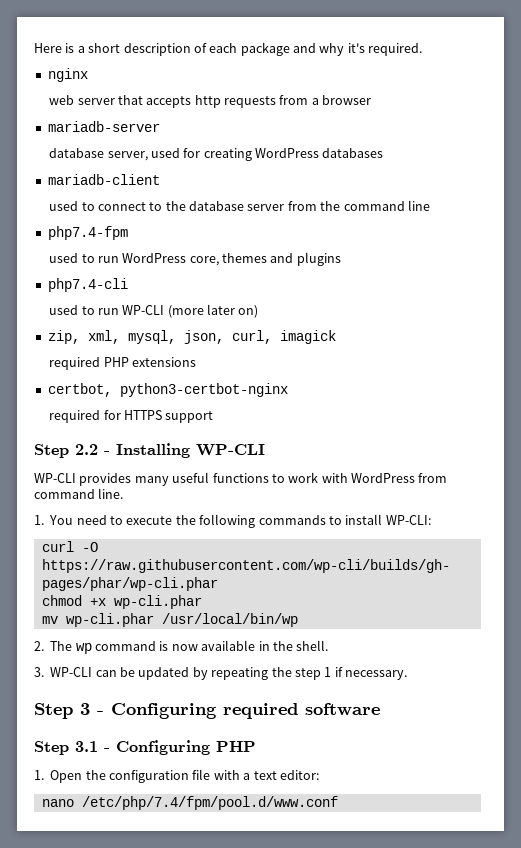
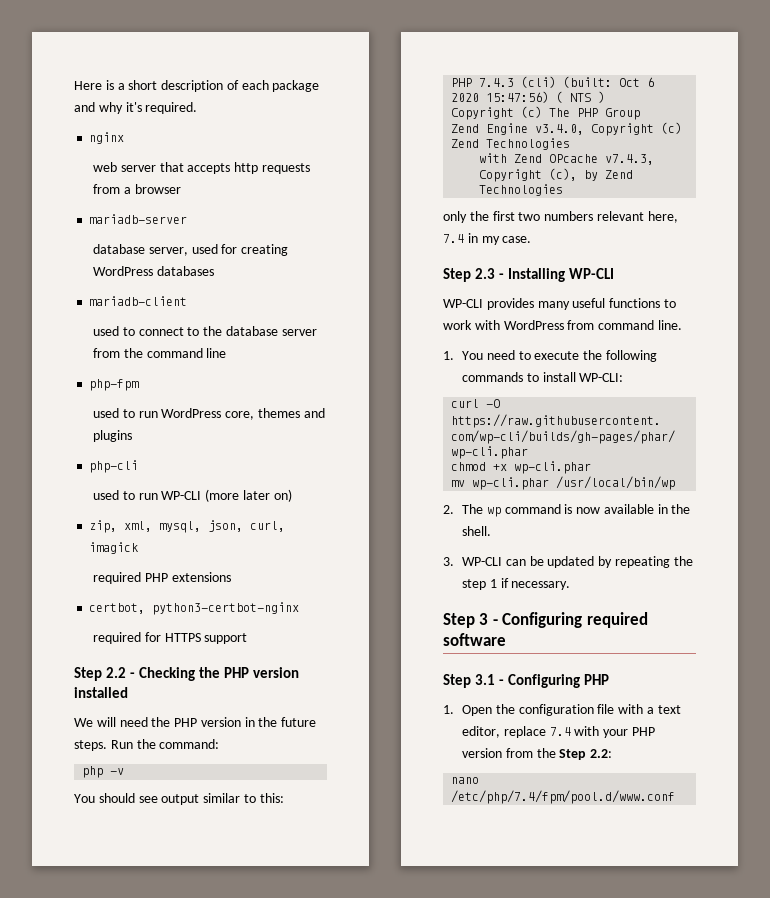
[47,226,128,240] php7.4-fpm -> [89,379,140,391] php-fpm
[47,278,128,292] php7.4-cli -> [89,460,139,473] php-cli
(110, 453) none -> [139,667,300,681] [74,687,128,698] [74,717,317,727] [74,739,220,751] [82,766,125,778] [74,793,284,805] [451,76,655,88] [451,91,606,103] [451,106,641,120] [451,122,683,136] [451,138,571,150] [479,153,655,165] [479,168,634,182] [479,184,564,196] [443,211,678,223] [443,233,532,245] [443,268,505,282] Checking the PHP version installed // We will need the PHP version in the future steps. Run the command: // php -v // You should see output similar to this: // PHP 7.4.3 (cli) (built: Oct 6 2020 15:47:56) ( NTS ) // Copyright (c) The PHP Group // Zend Engine v3.4.0, Copyright (c) Zend Technologies // with Zend OPcache v7.4.3, Copyright (c), by Zend Technologies // only the first two numbers relevant here, 7.4 in my case. // Step 2.3 -
[279,770,319,780] editor: -> [461,726,655,738] [461,748,613,760] editor, replace 7.4 with your PHP version from the Step 2.2:

